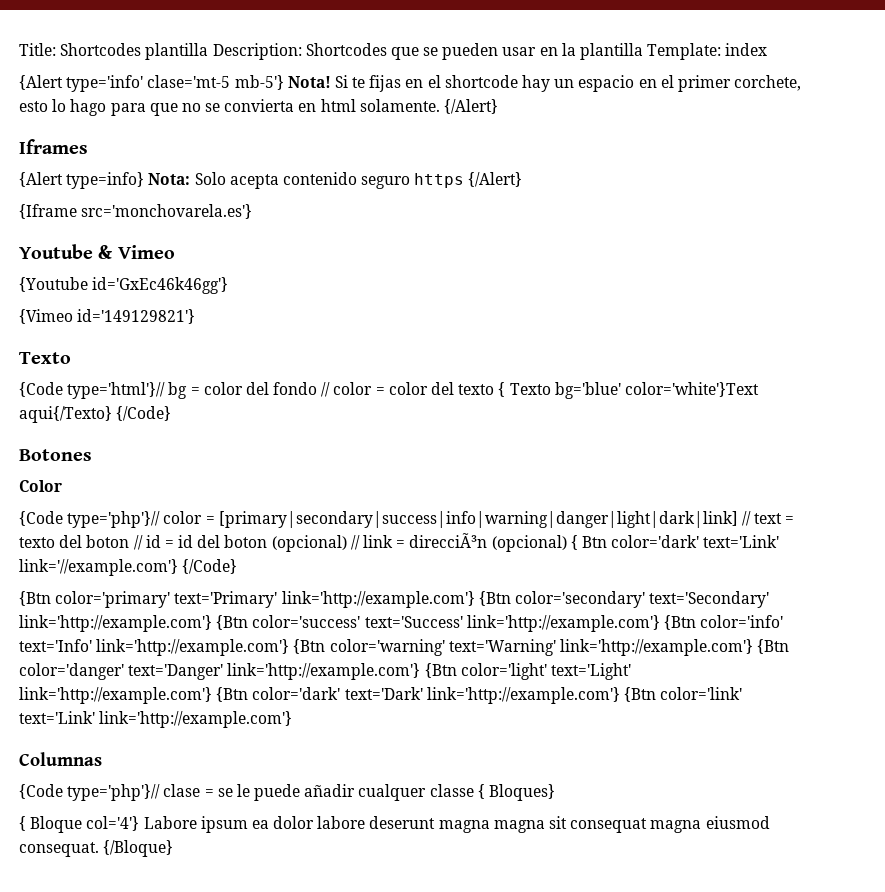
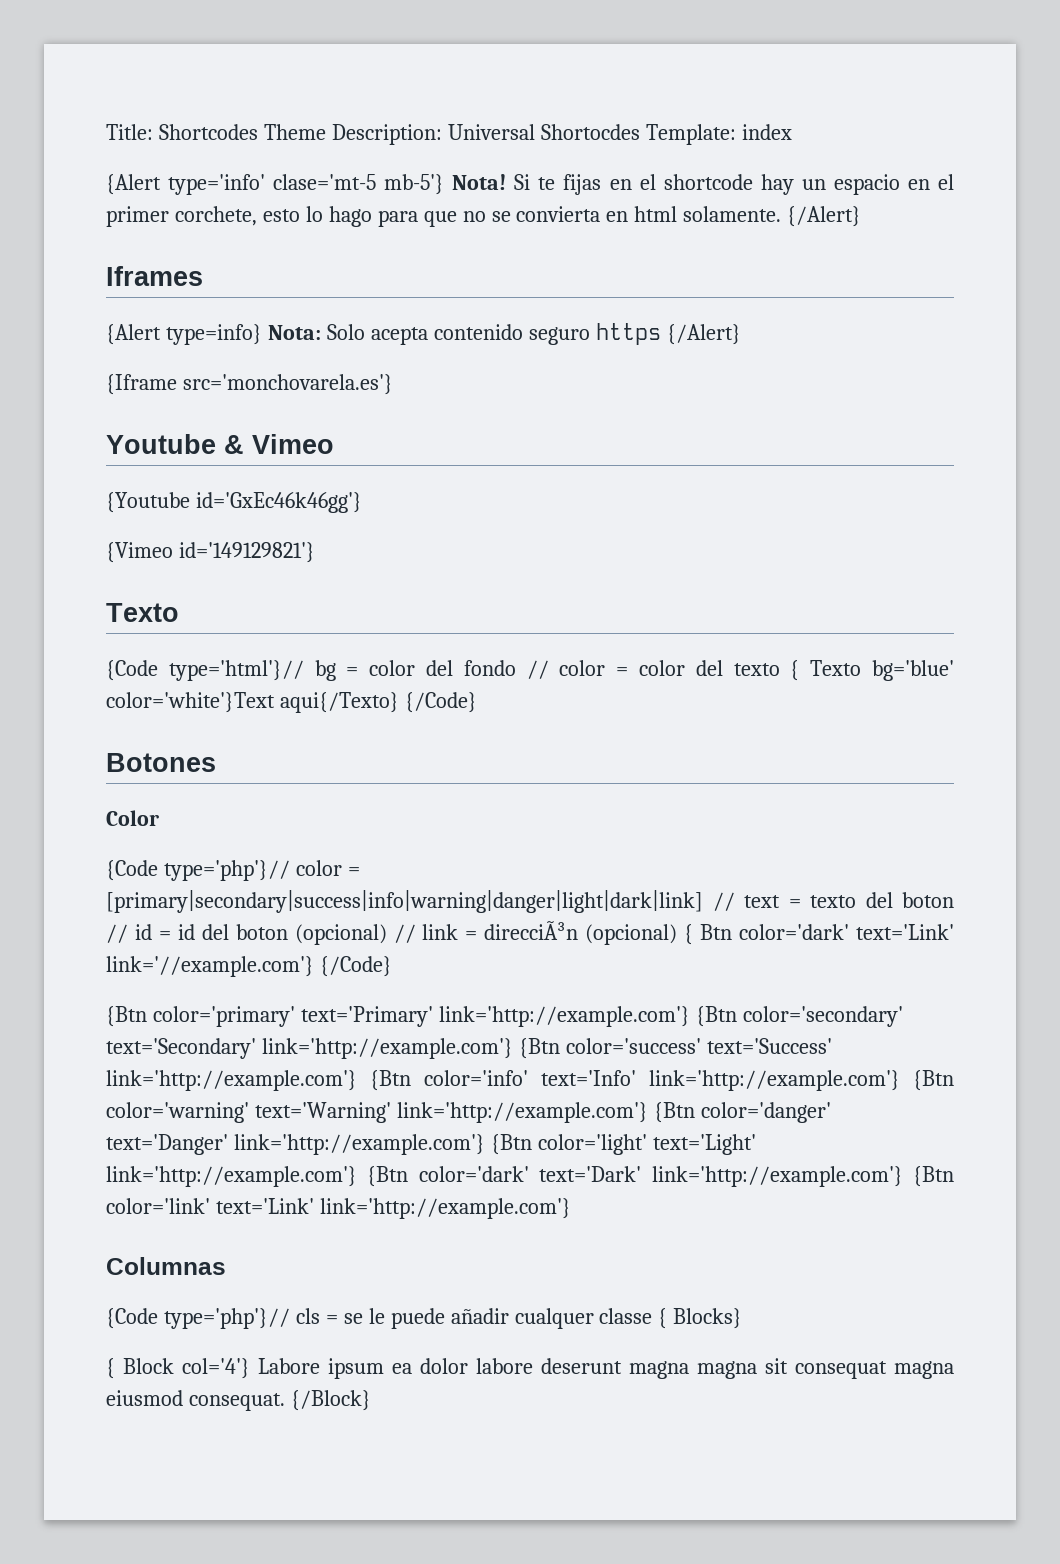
[145,43,644,60] plantilla Description: Shortcodes que se pueden usar en la plantilla -> [263,124,640,145] Theme Description: Universal Shortocdes
[163,784,201,797] clase -> [295,1308,320,1324] cls
[489,784,556,801] [19,816,83,833] Bloques} // { Bloque -> [673,1308,743,1329] [106,1358,174,1379] Blocks} // { Block
[103,840,174,857] {/Bloque} -> [290,1390,371,1411] {/Block}

